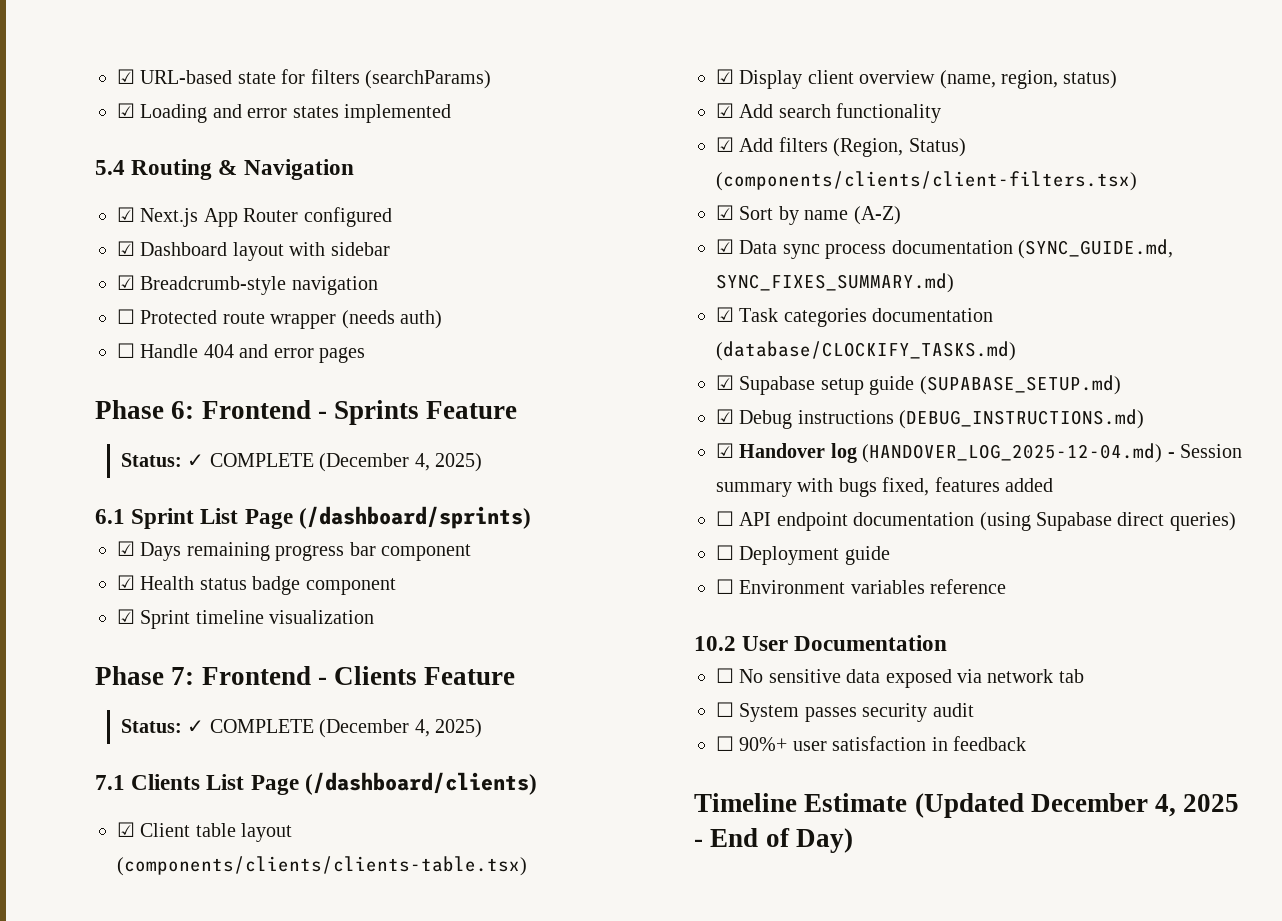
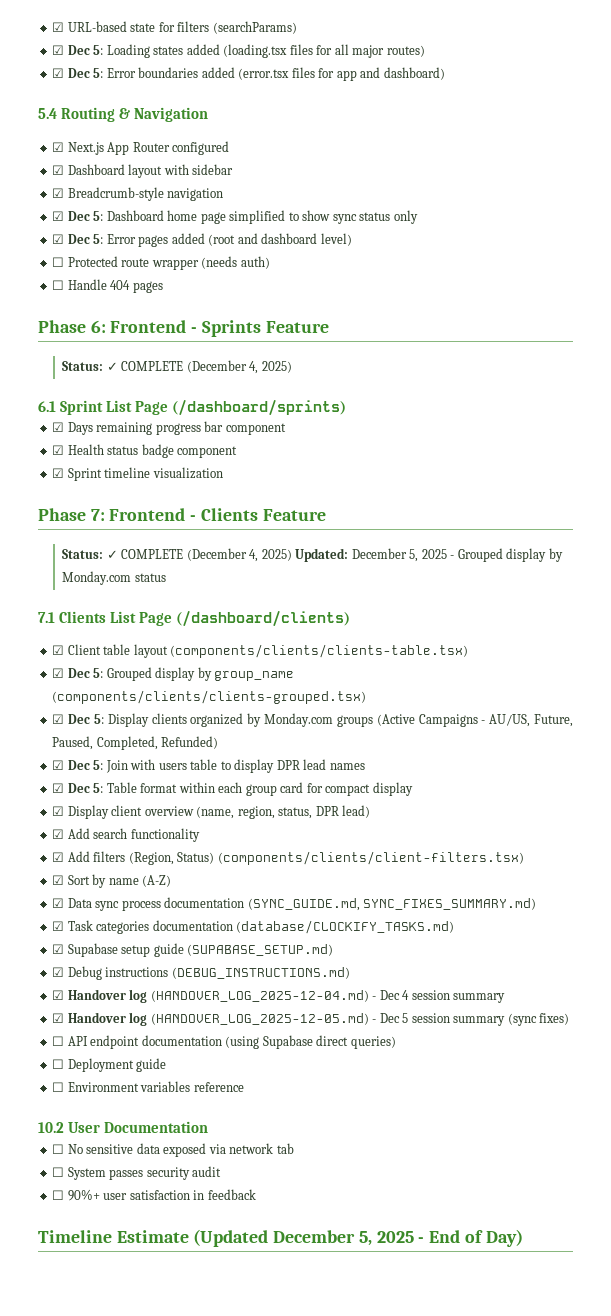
[140,104,451,123] Loading and error states implemented -> [67,44,425,58] [52,67,445,81] Dec 5: Loading states added (loading.tsx files for all major routes) // ☑ Dec 5: Error boundaries added (error.tsx files for app and dashboard)
(378, 285) none -> [52,210,418,224] [52,233,352,247] // ☑ Dec 5: Dashboard home page simplified to show sync status only // ☑ Dec 5: Error pages added (root and dashboard level)
[239,344,314,358] and error -> (131, 285) none
(482, 728) none -> [295,548,563,562] [62,571,166,585] Updated: December 5, 2025 - Grouped display by Monday.com status
(527, 866) none -> [52,667,295,681] [52,690,367,704] [52,713,574,727] [52,736,219,750] [52,759,365,773] [52,782,413,796] // ☑ Dec 5: Grouped display by group_name (components/clients/clients-grouped.tsx) // ☑ Dec 5: Display clients organized by Monday.com groups (Active Campaigns - AU/US, Future, Paused, Completed, Refunded) // ☑ Dec 5: Join with users table to display DPR lead names // ☑ Dec 5: Table format within each group card for compact display
[1063,70,1118,89] status) -> [278,805,371,819] status, DPR lead)
[1180,444,1242,458] [716,477,1053,497] Session summary with bugs fixed, features added -> [379,990,506,1003] [52,1012,570,1026] Dec 4 session summary // ☑ Handover log (HANDOVER_LOG_2025-12-05.md) - Dec 5 session summary (sync fixes)
[1155,794,1177,817] 4, -> [358,1231,372,1246] 5,

